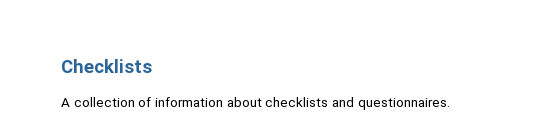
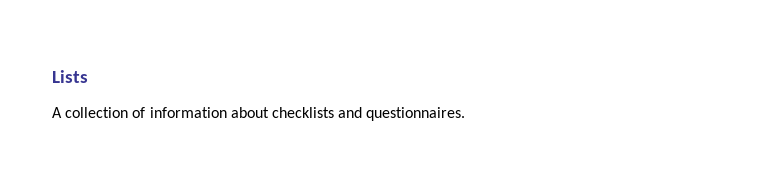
[61,59,152,73] Checklists -> [52,70,88,83] Lists

